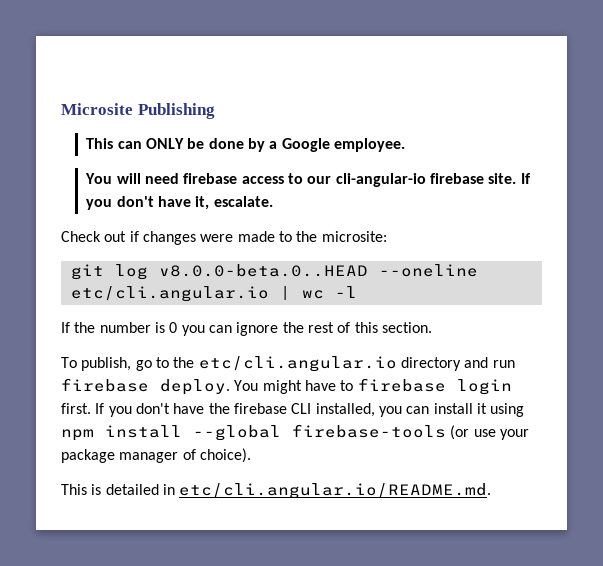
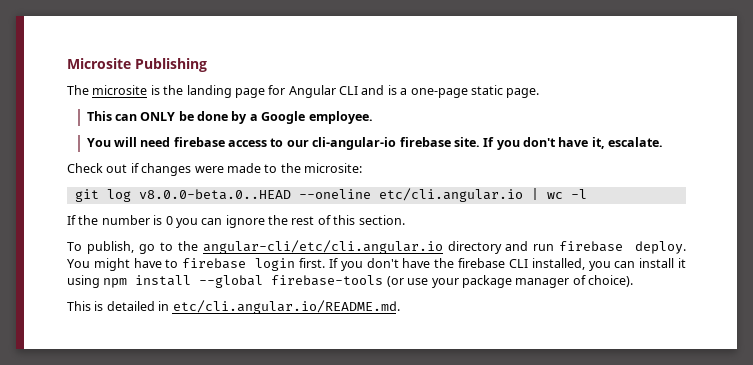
(215, 111) none -> [67,85,540,98] // The microsite is the landing page for Angular CLI and is a one-page static page.
[198,356,397,372] etc/cli.angular.io -> [202,240,443,254] angular-cli/etc/cli.angular.io

